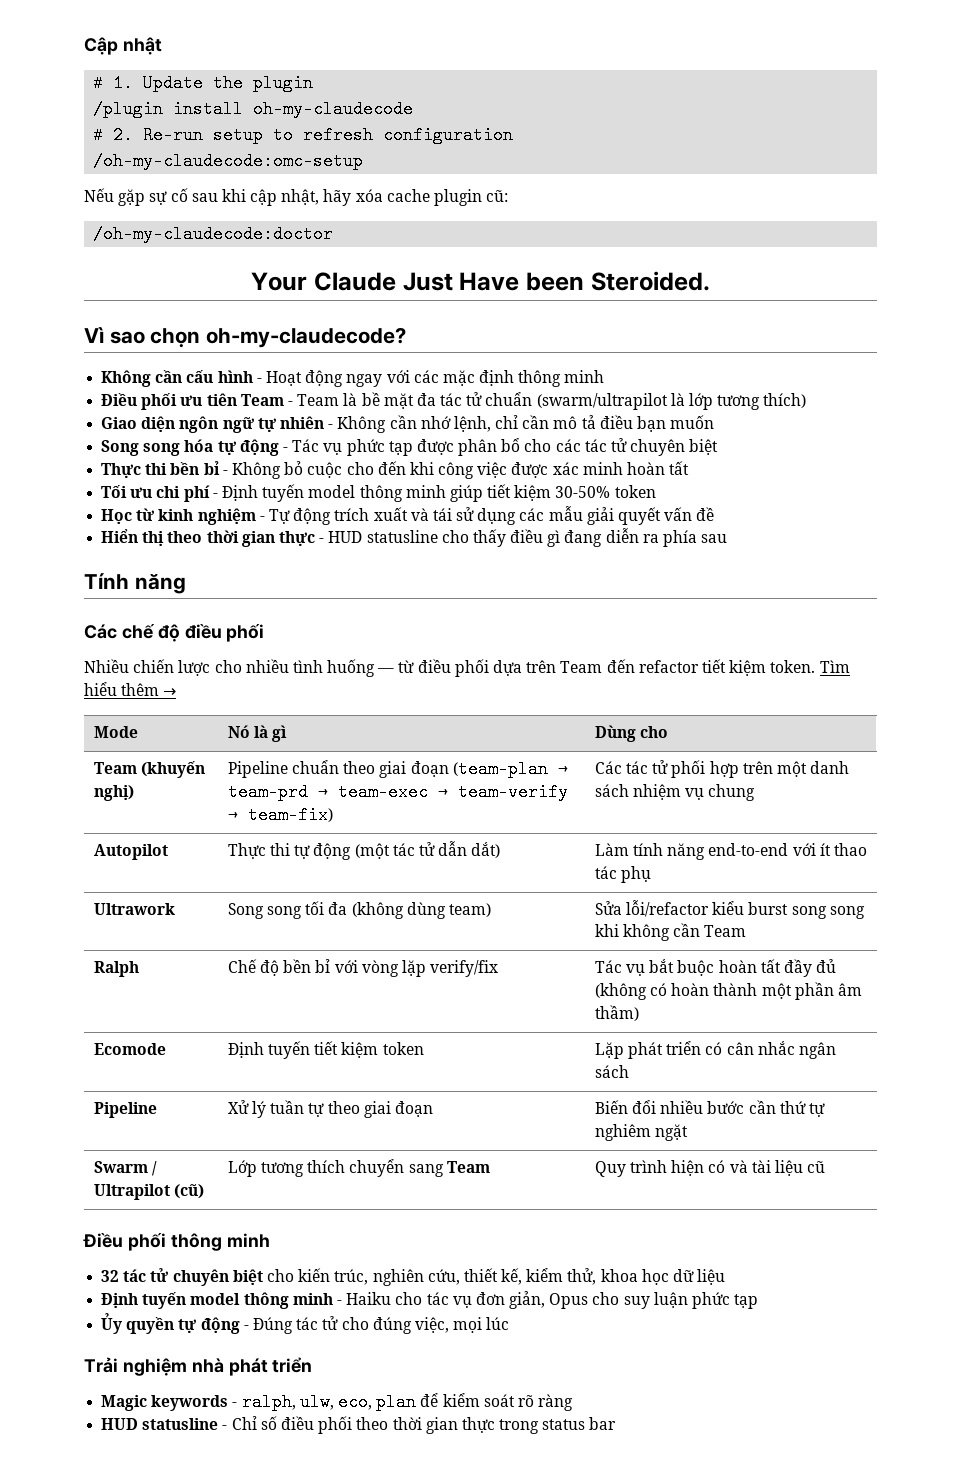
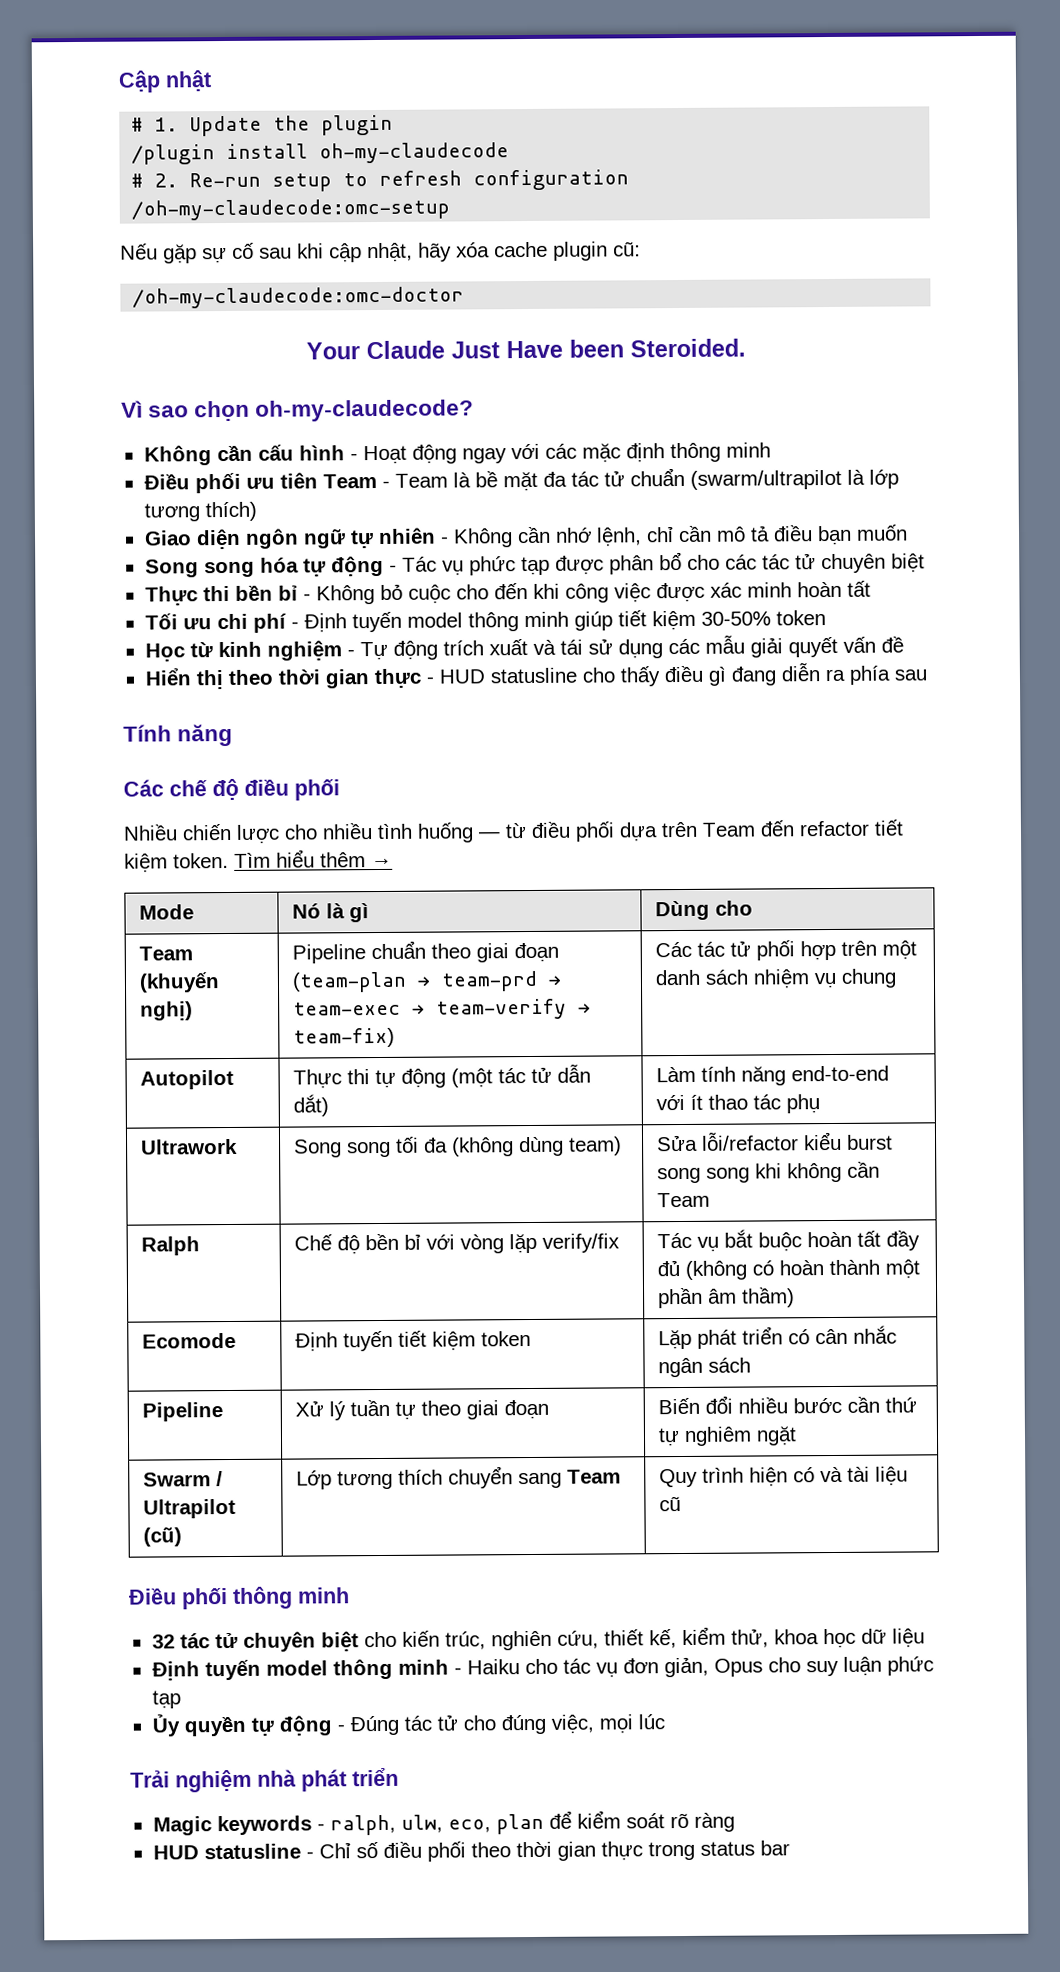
[93,225,334,243] /oh-my-claudecode:doctor -> [132,286,465,309] /oh-my-claudecode:omc-doctor

